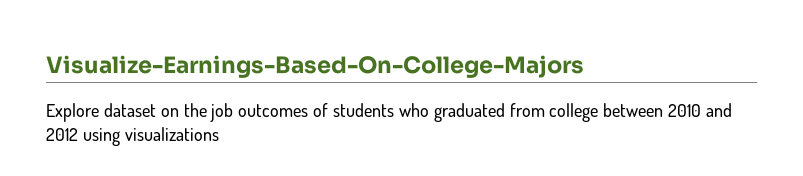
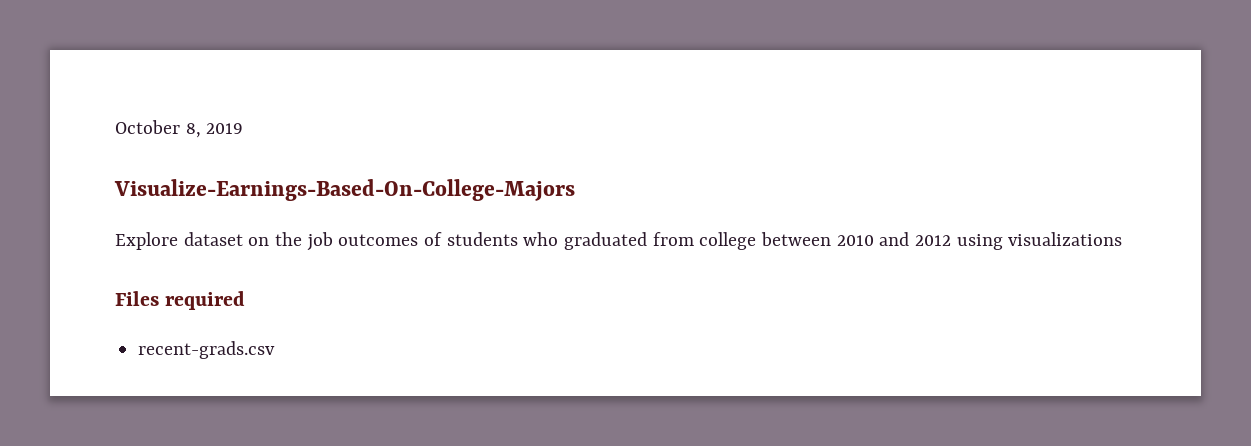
(46, 66) none -> [115,120,244,138] October 8, 2019 //
(219, 134) none -> [115,291,246,310] [138,341,276,359] // Files required // recent-grads.csv

